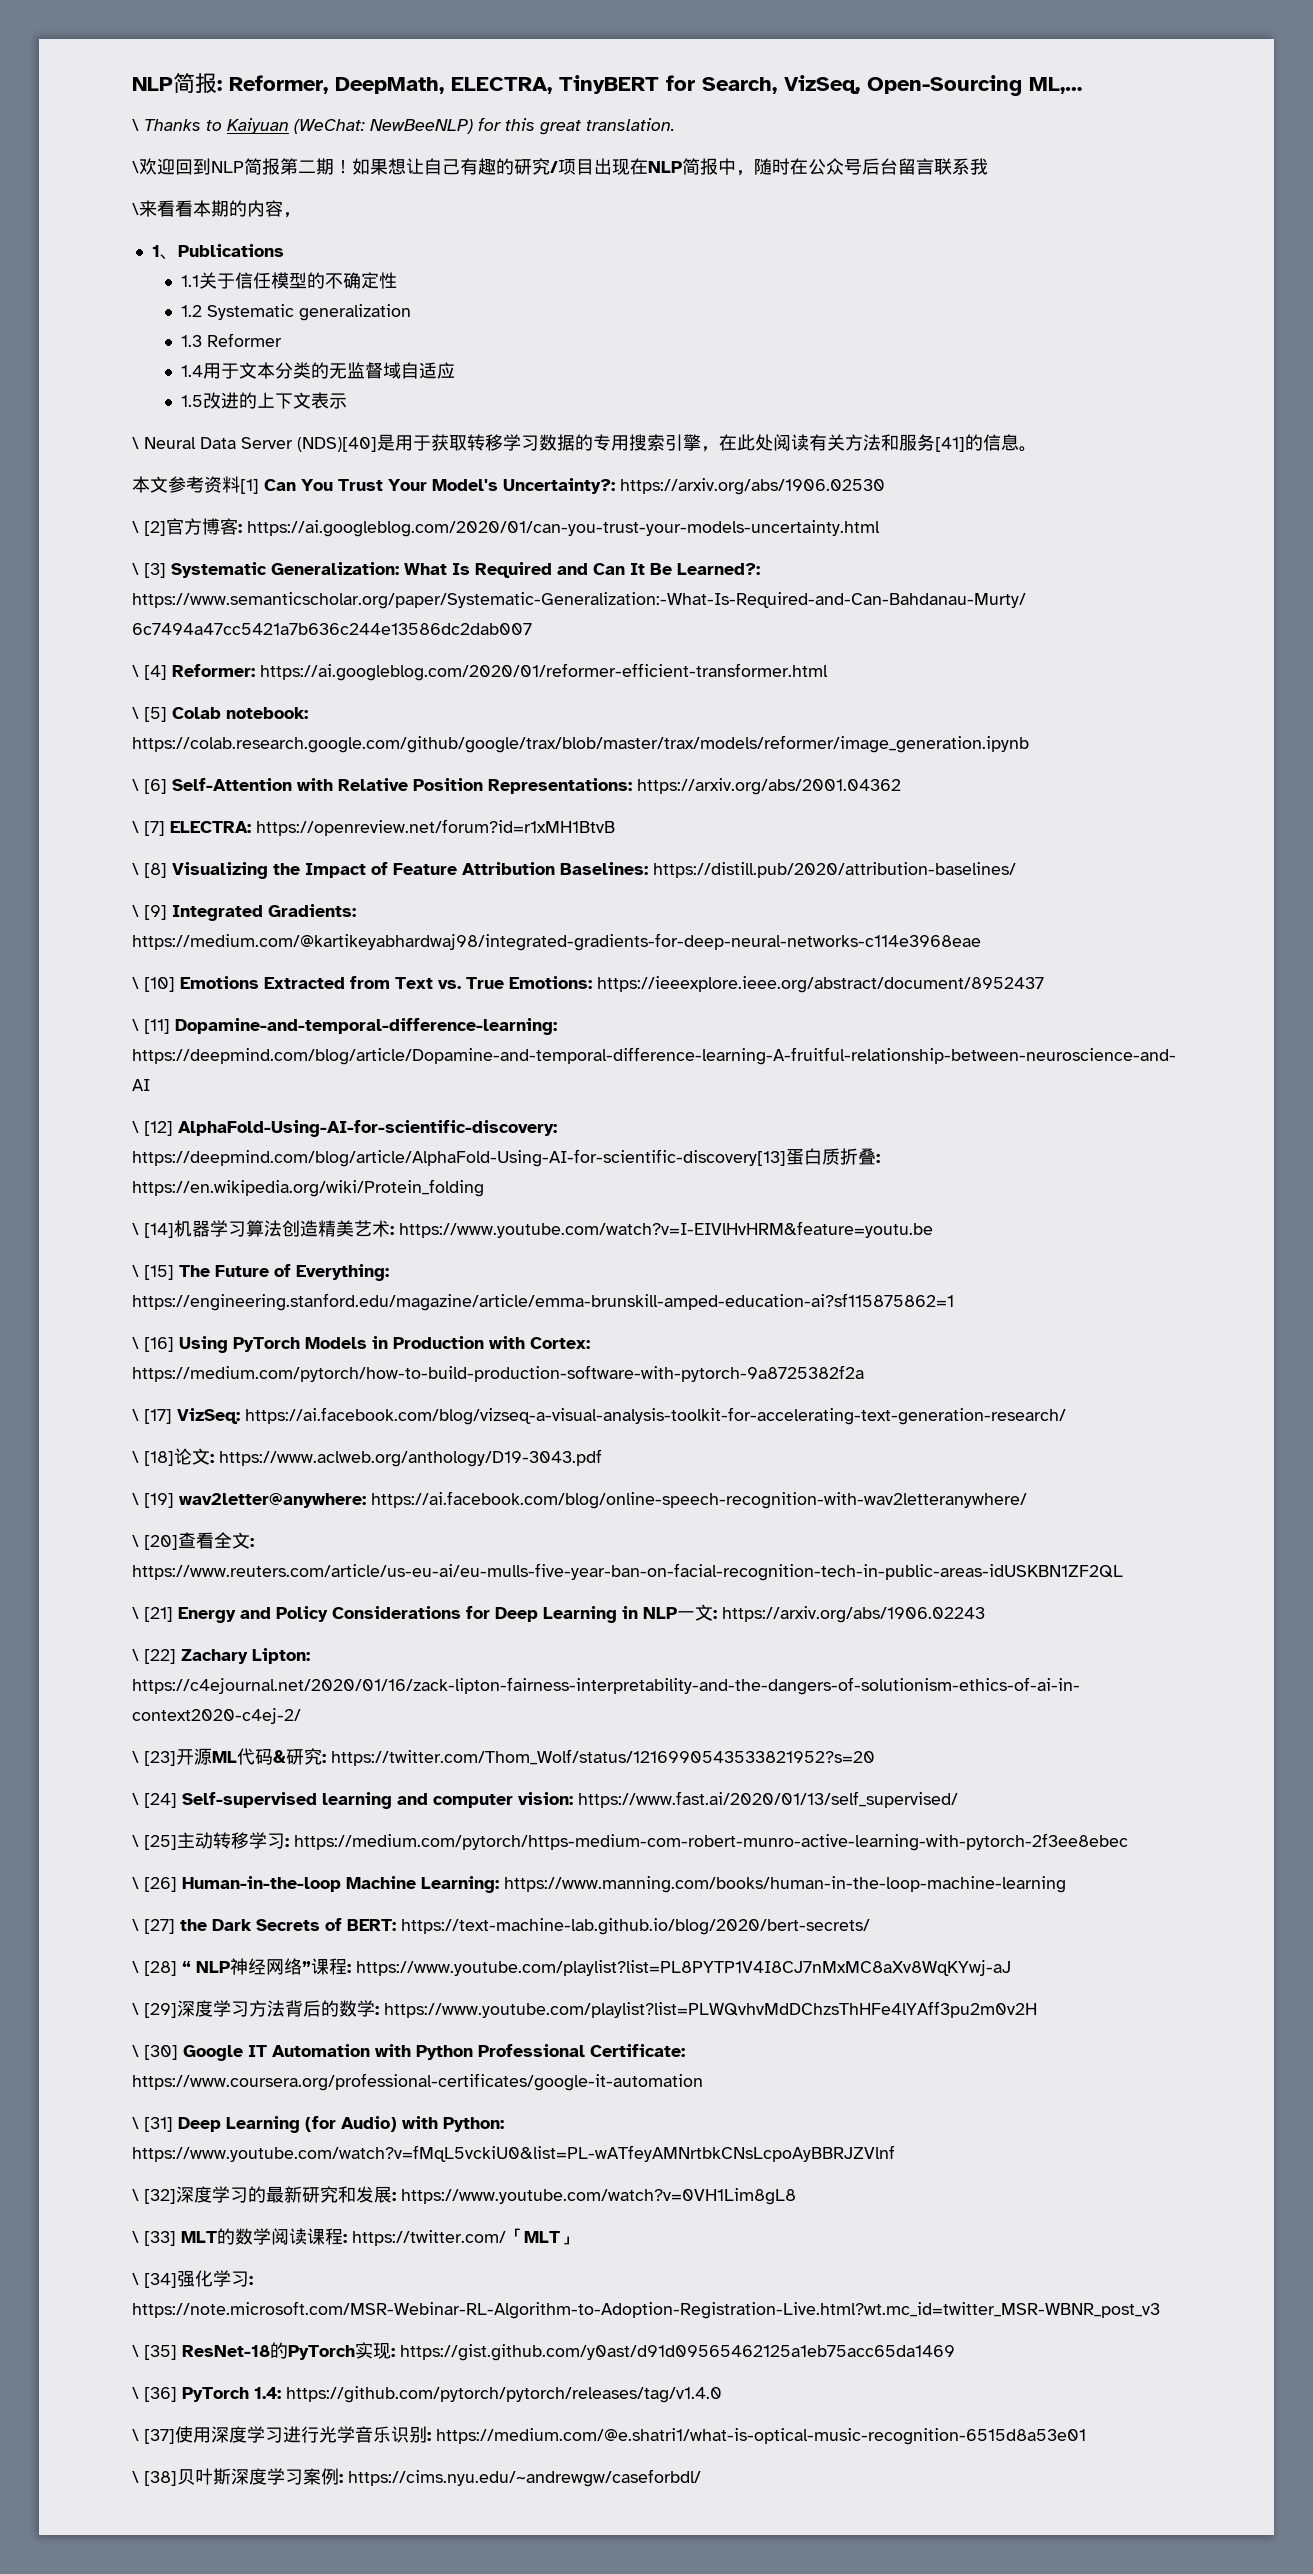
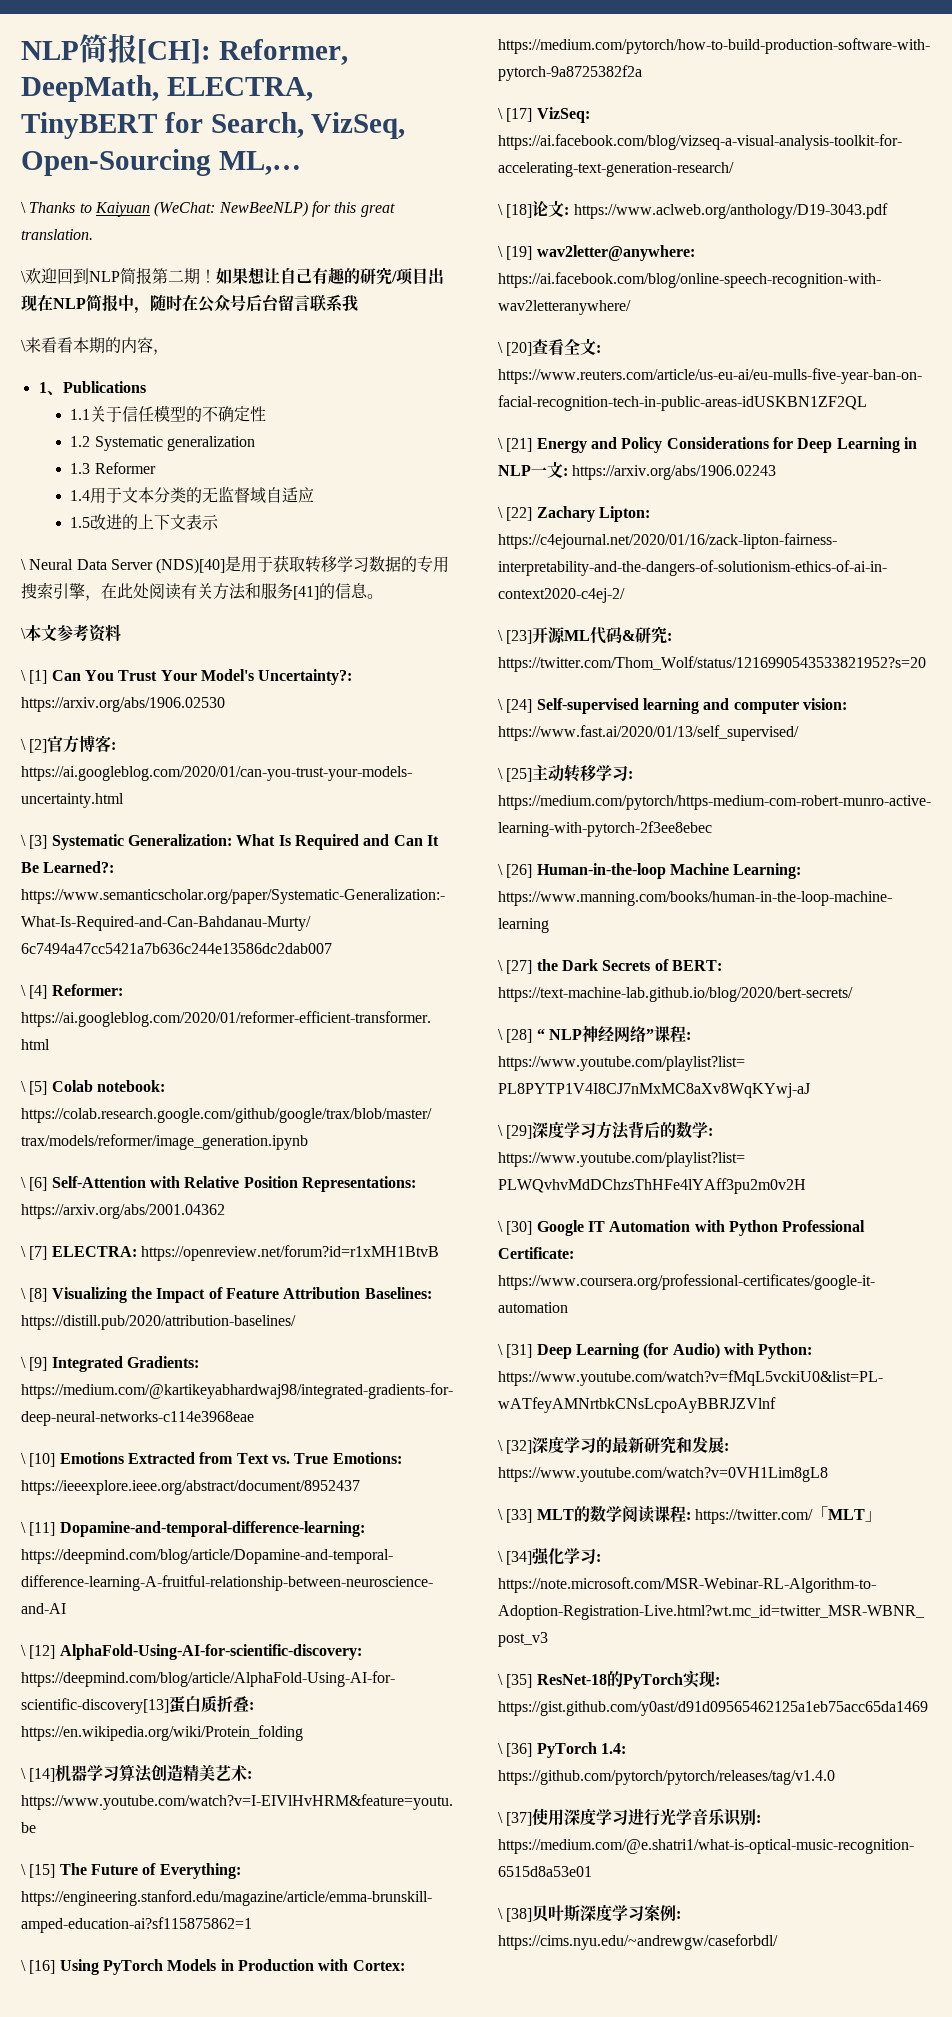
[132,73,222,94] NLP简报: -> [21,33,211,64] NLP简报[CH]:
(1037, 449) none -> [21,628,26,639] \
(240, 484) none -> [21,670,26,681] // \

